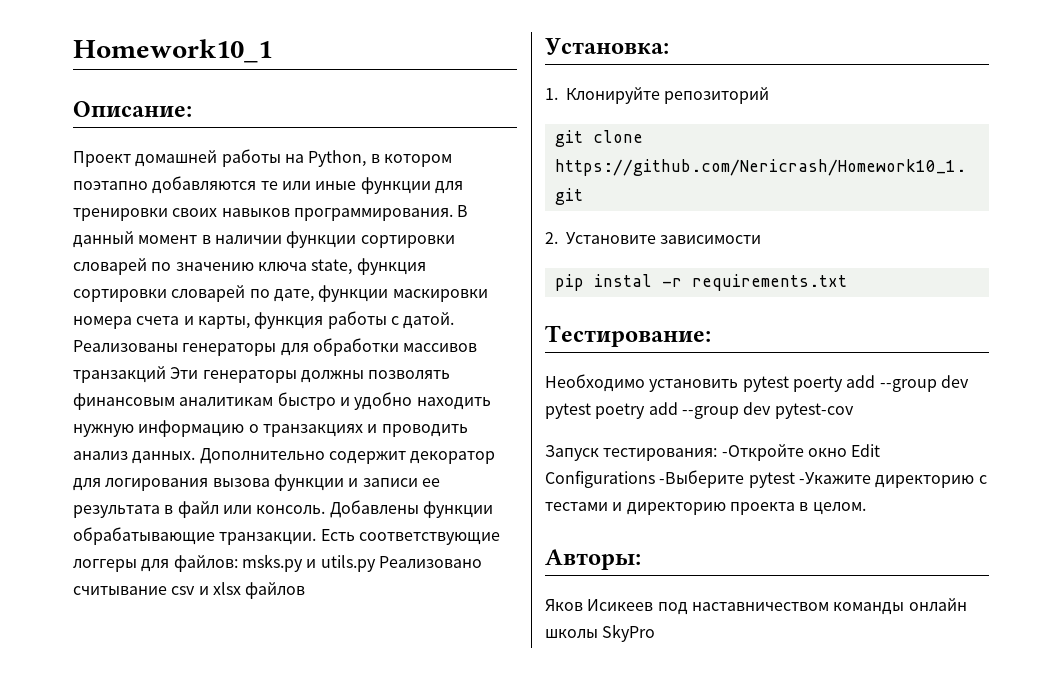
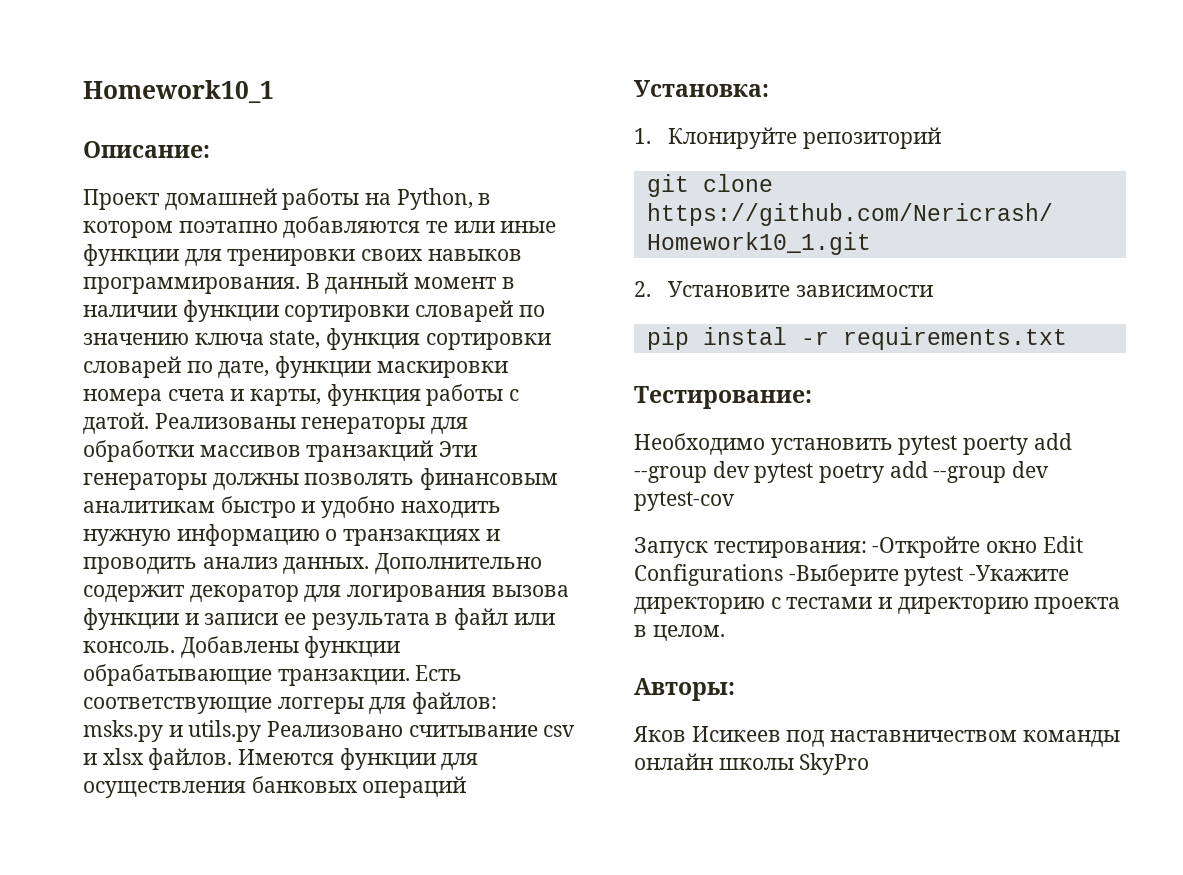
[245,582,306,599] файлов -> [148,748,479,770] [83,776,467,798] файлов. Имеются функции для осуществления банковых операций

